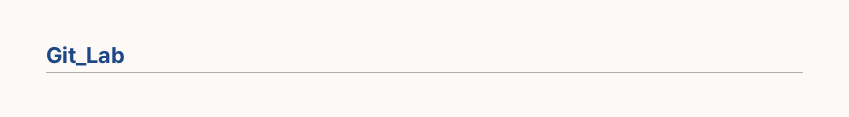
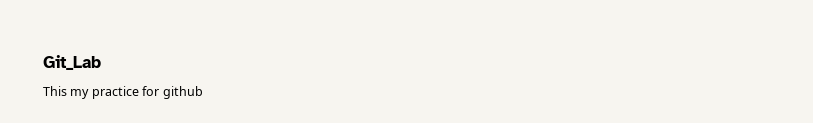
(125, 56) none -> [43,86,203,99] // This my practice for github

